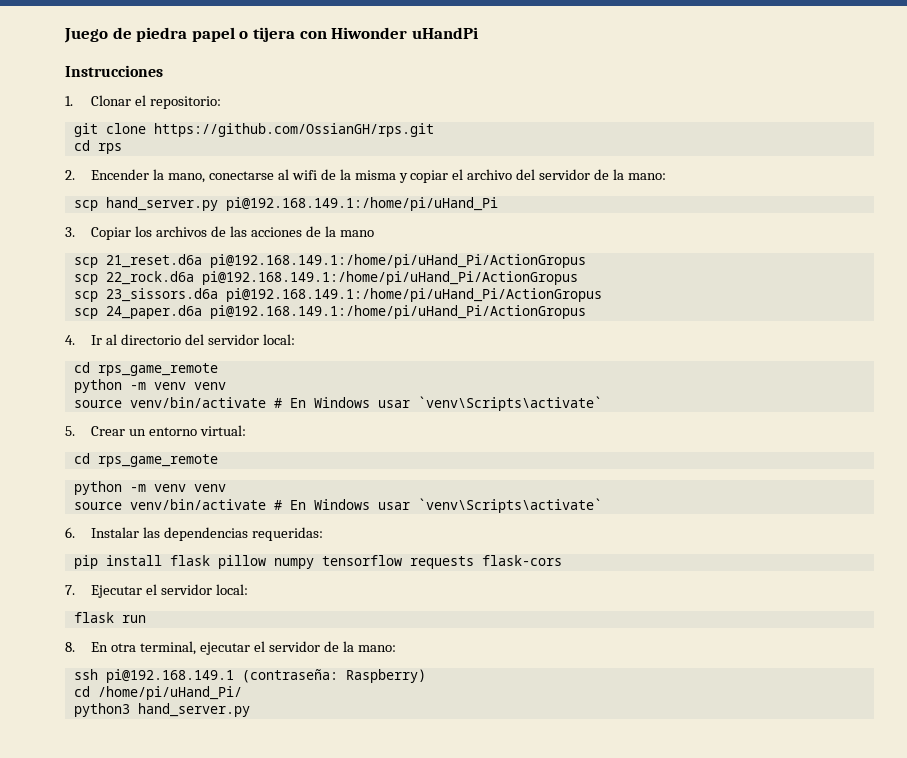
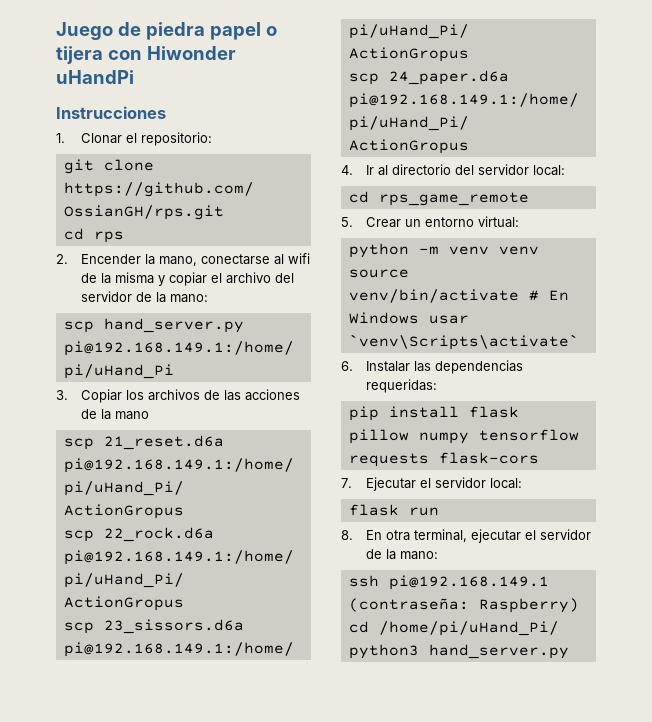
[73,379,226,393] [73,396,602,411] // python -m venv venv // source venv/bin/activate # En Windows usar `venv\Scripts\activate` -> (529, 199) none
[73,453,218,467] // cd rps_game_remote -> (520, 222) none

